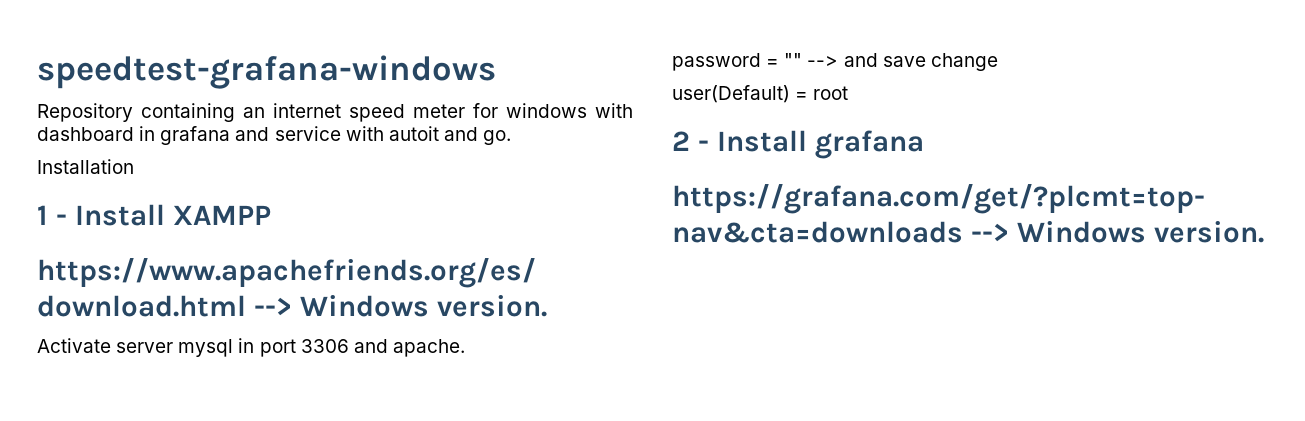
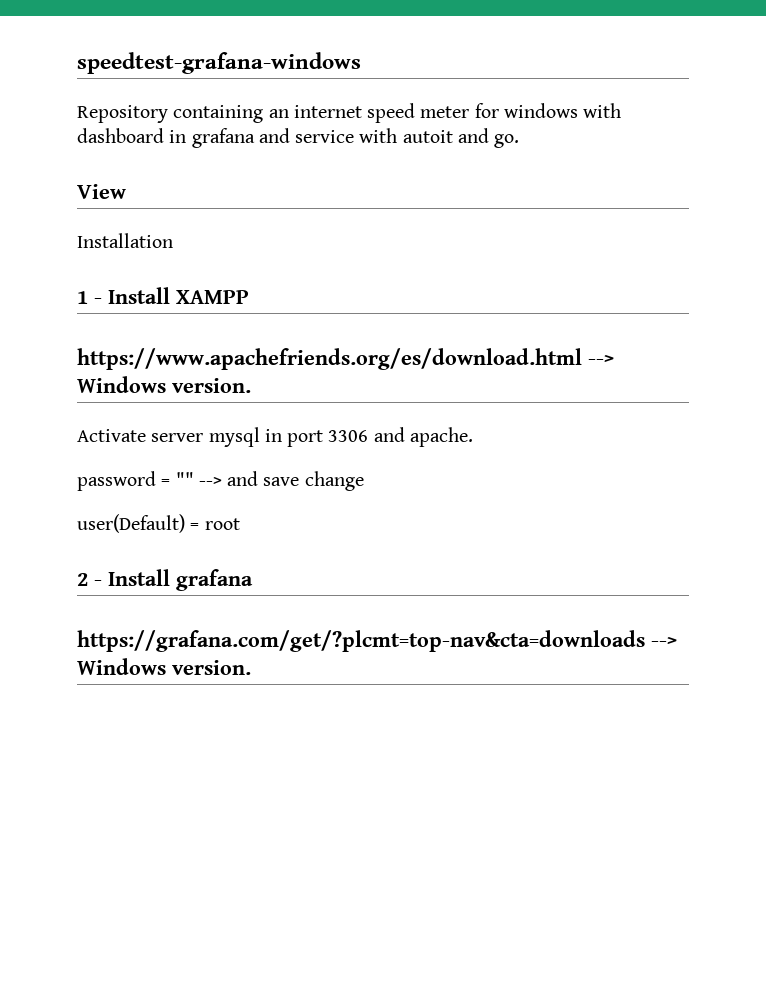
(512, 137) none -> [77,184,126,199] // View

